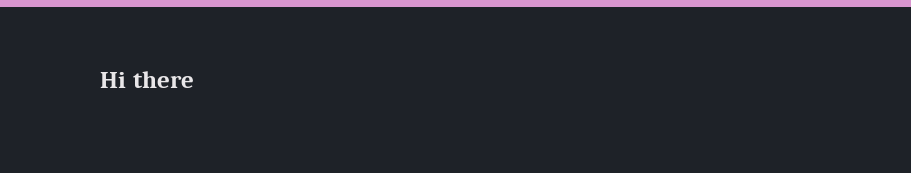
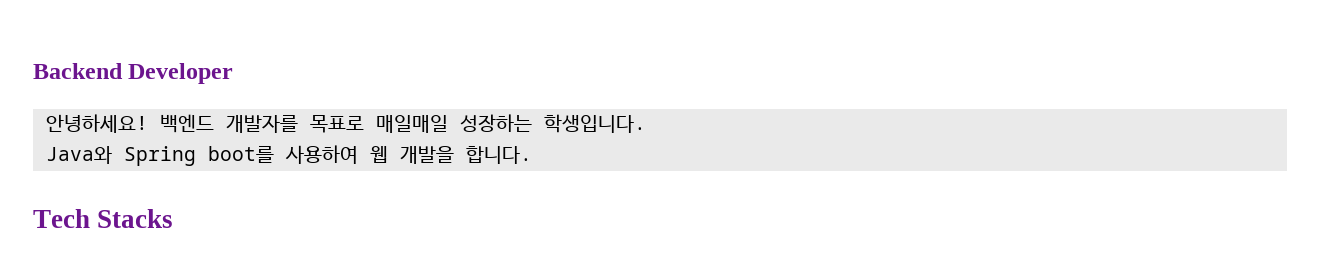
[100,71,194,88] Hi there -> [33,63,234,84] [45,114,646,133] [45,145,532,166] [33,209,174,228] Backend Developer // 안녕하세요! 백엔드 개발자를 목표로 매일매일 성장하는 학생입니다. // Java와 Spring boot를 사용하여 웹 개발을 합니다. // Tech Stacks

